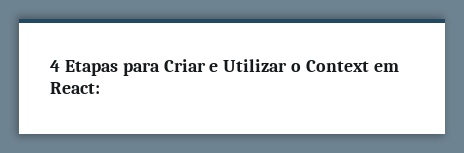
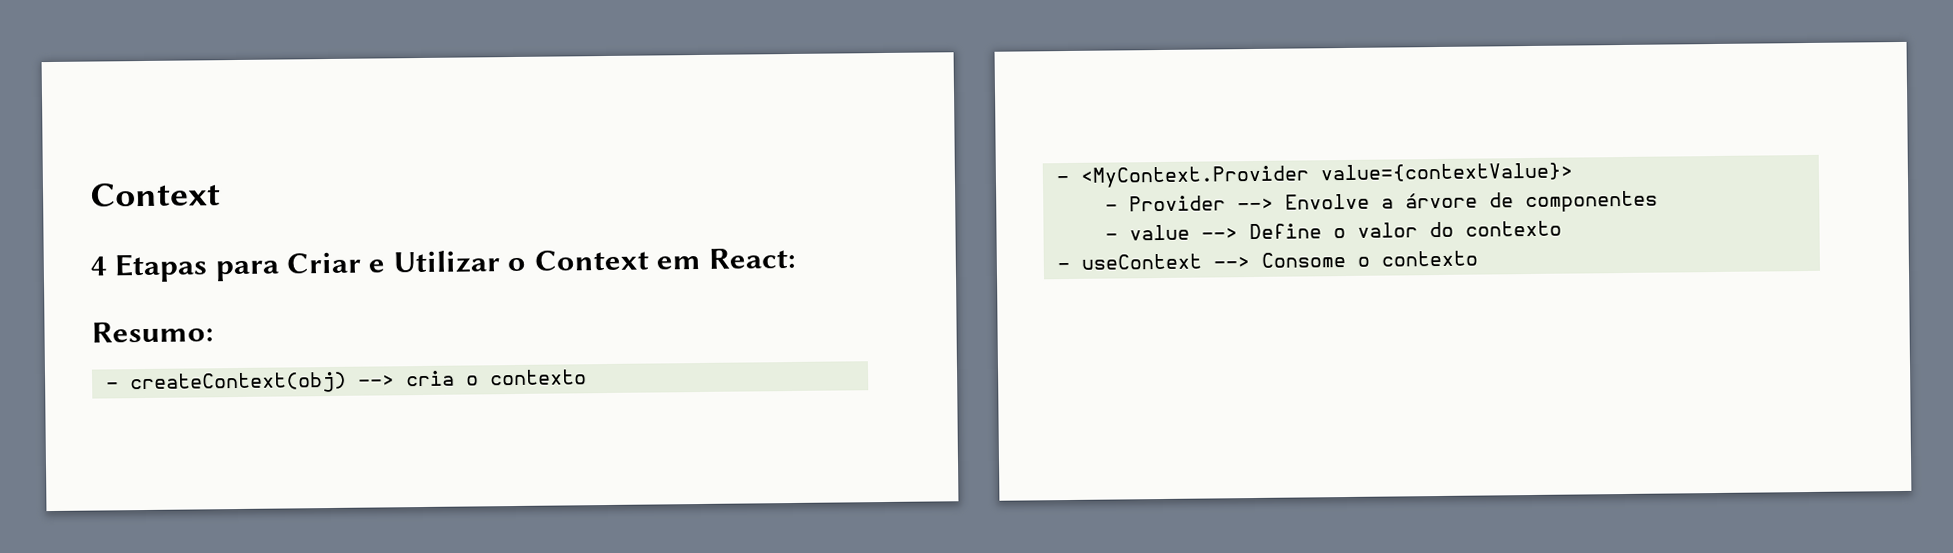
(50, 66) none -> [89,182,221,207] Context //
(100, 88) none -> [91,321,214,343] [105,369,587,395] [1055,162,1573,188] [1104,190,1658,213] [1104,220,1562,241] [1056,250,1478,271] // Resumo: // - createContext(obj) --> cria o contexto // - <MyContext.Provider value={contextValue}> // - Provider --> Envolve a árvore de componentes // - value --> Define o valor do contexto // - useContext --> Consome o contexto

